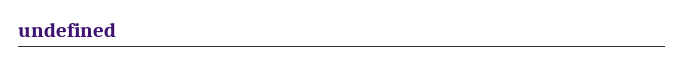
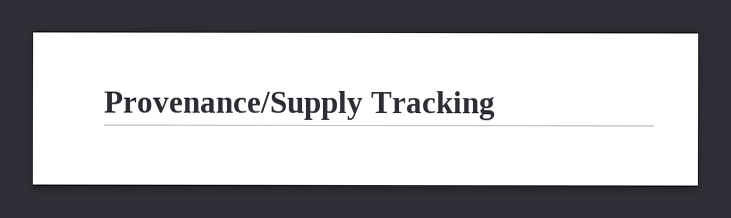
[18,22,116,37] undefined -> [103,90,497,121] Provenance/Supply Tracking

